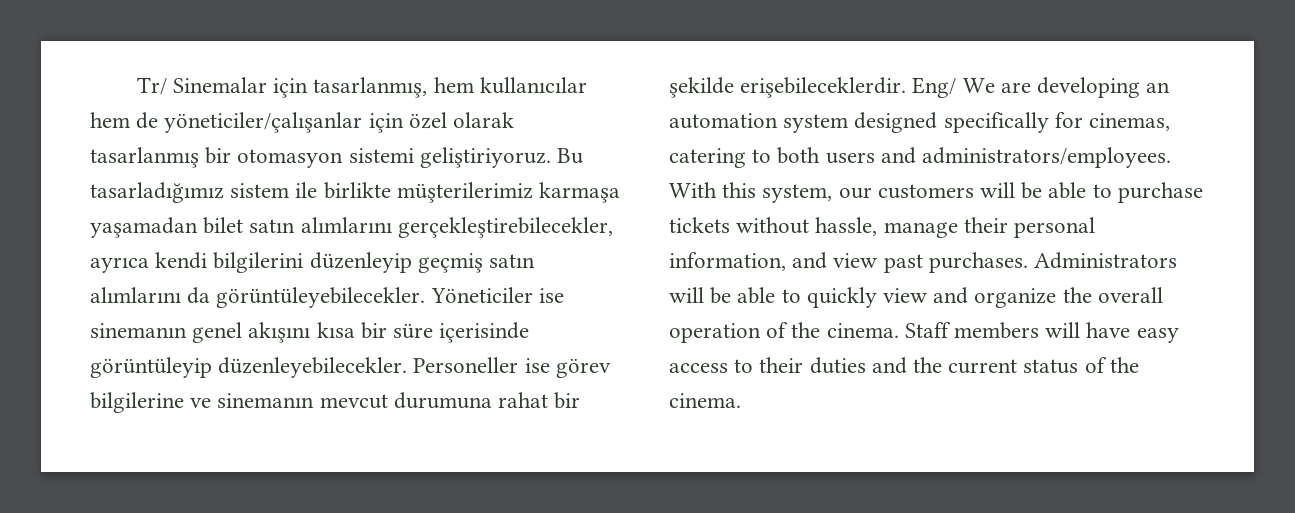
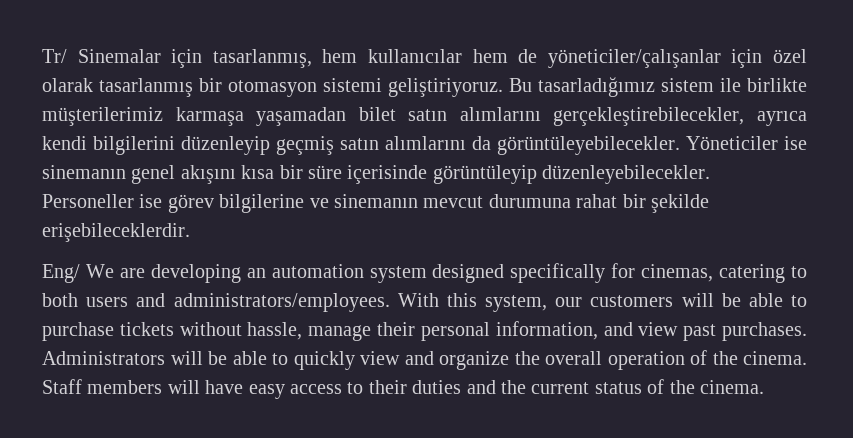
(907, 87) none -> (190, 232) //

